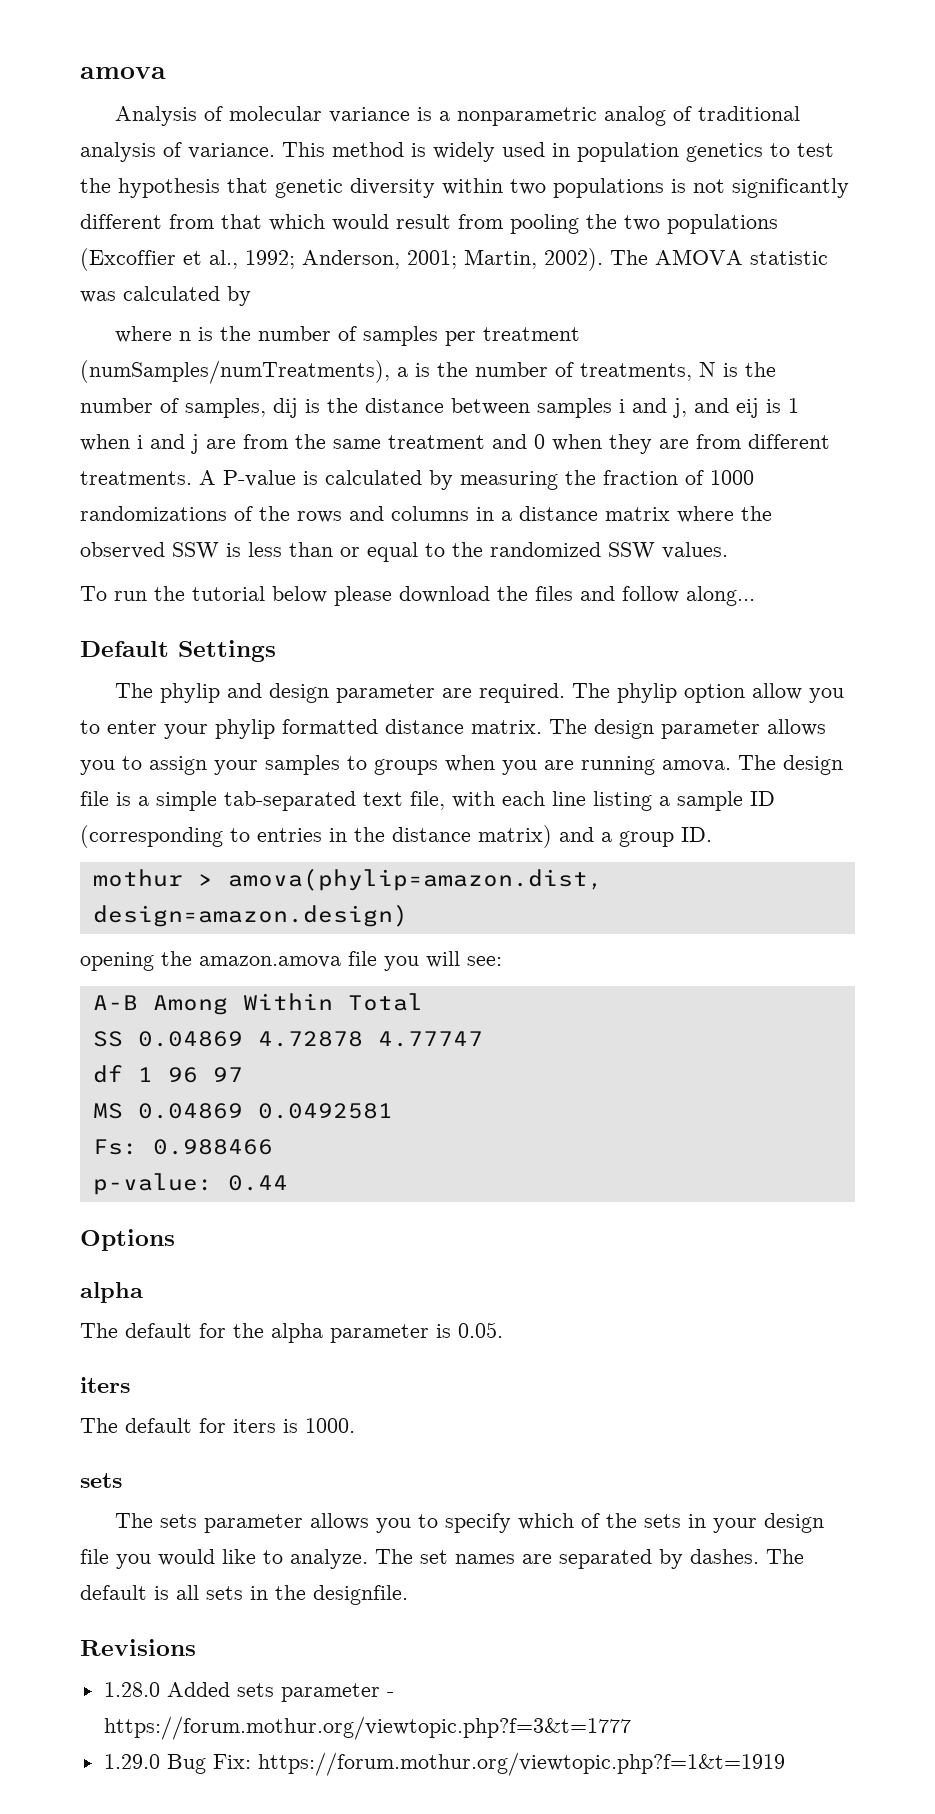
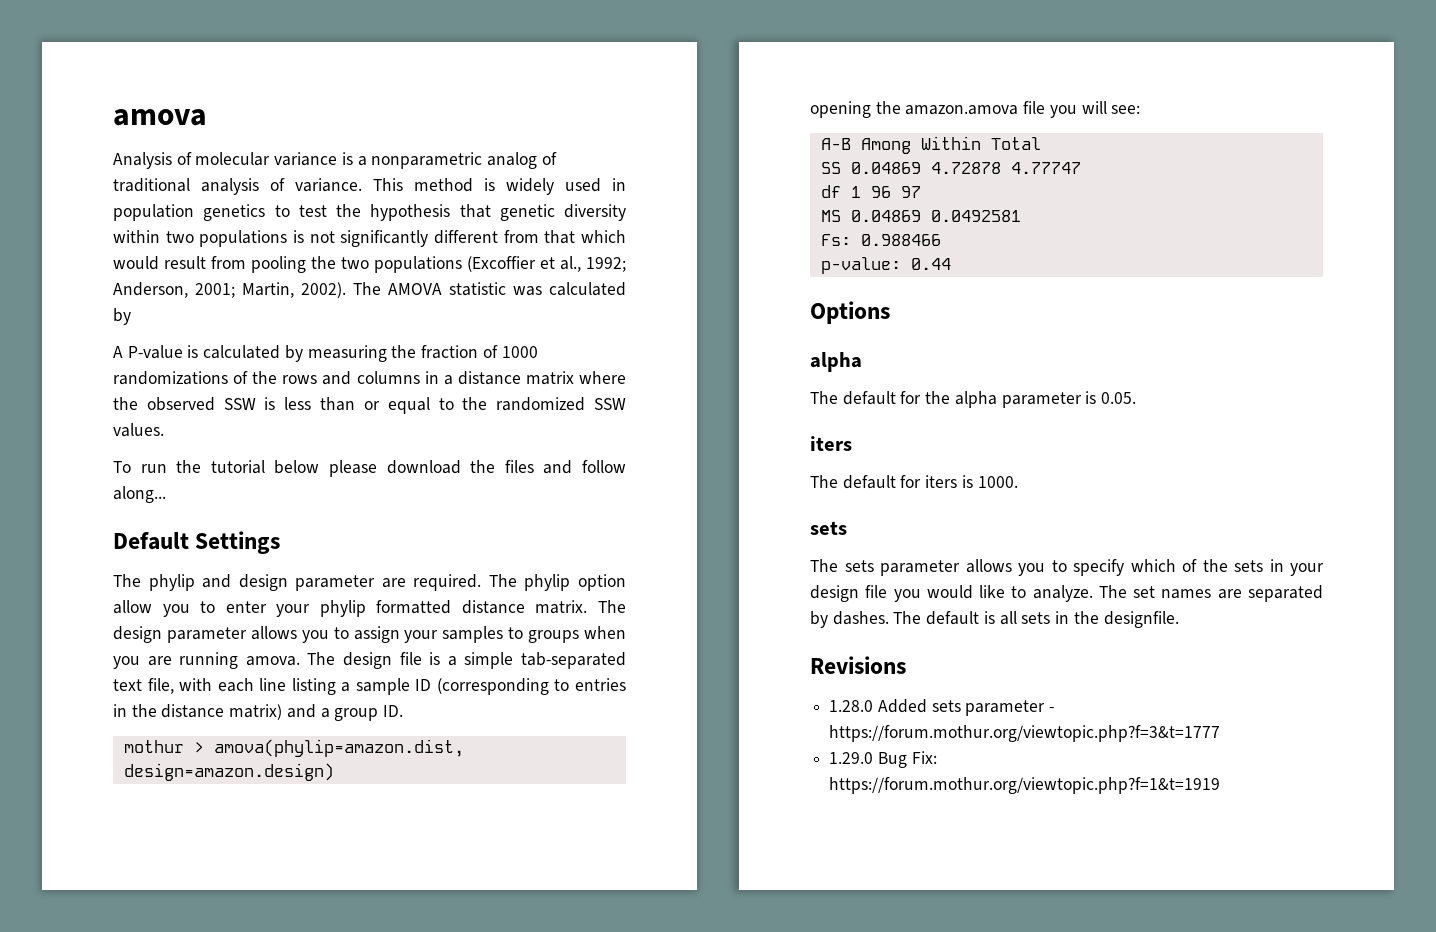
[114,326,580,346] [80,360,776,384] [80,398,799,418] [80,434,830,454] [80,471,192,485] where n is the number of samples per treatment (numSamples/numTreatments), a is the number of treatments, N is the number of samples, dij is the distance between samples i and j, and eij is 1 when i and j are from the same treatment and 0 when they are from different treatments. -> (131, 316) none

